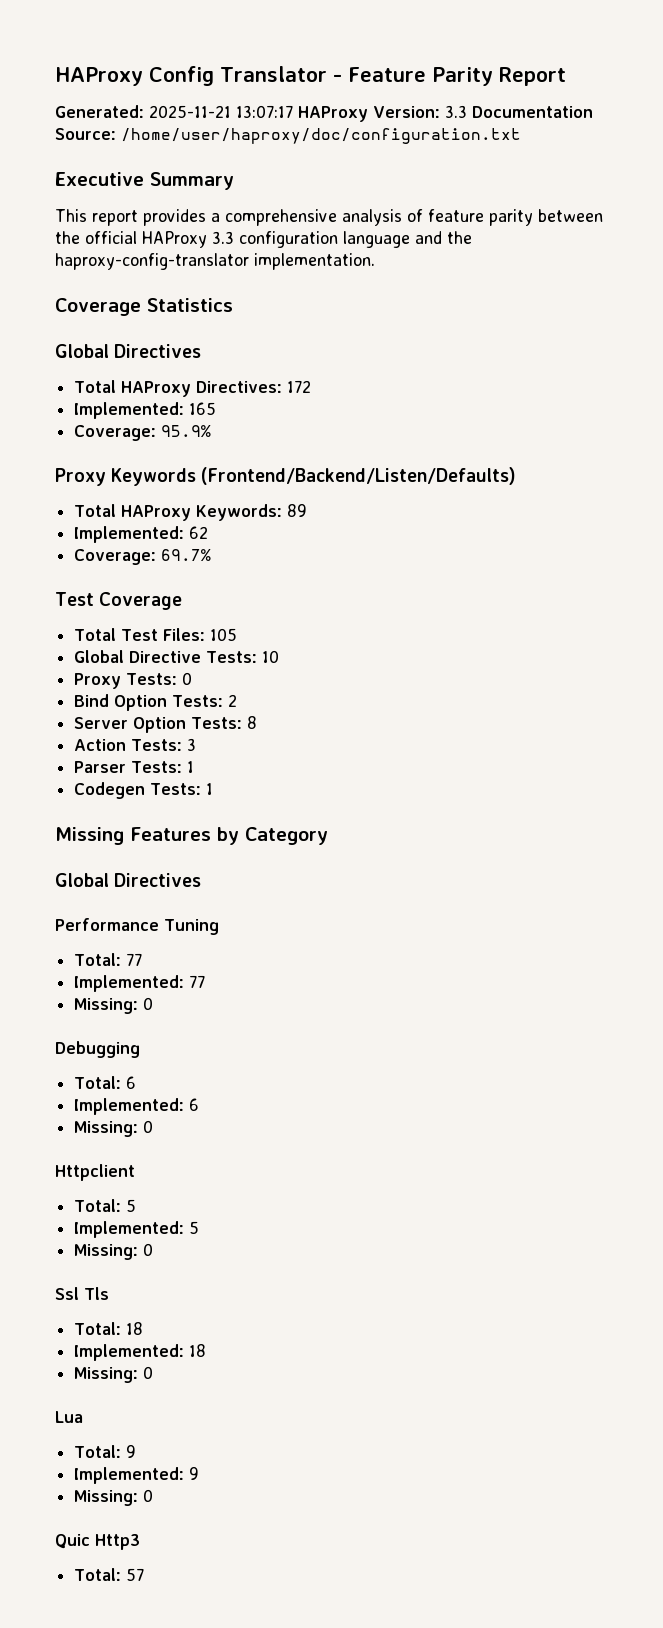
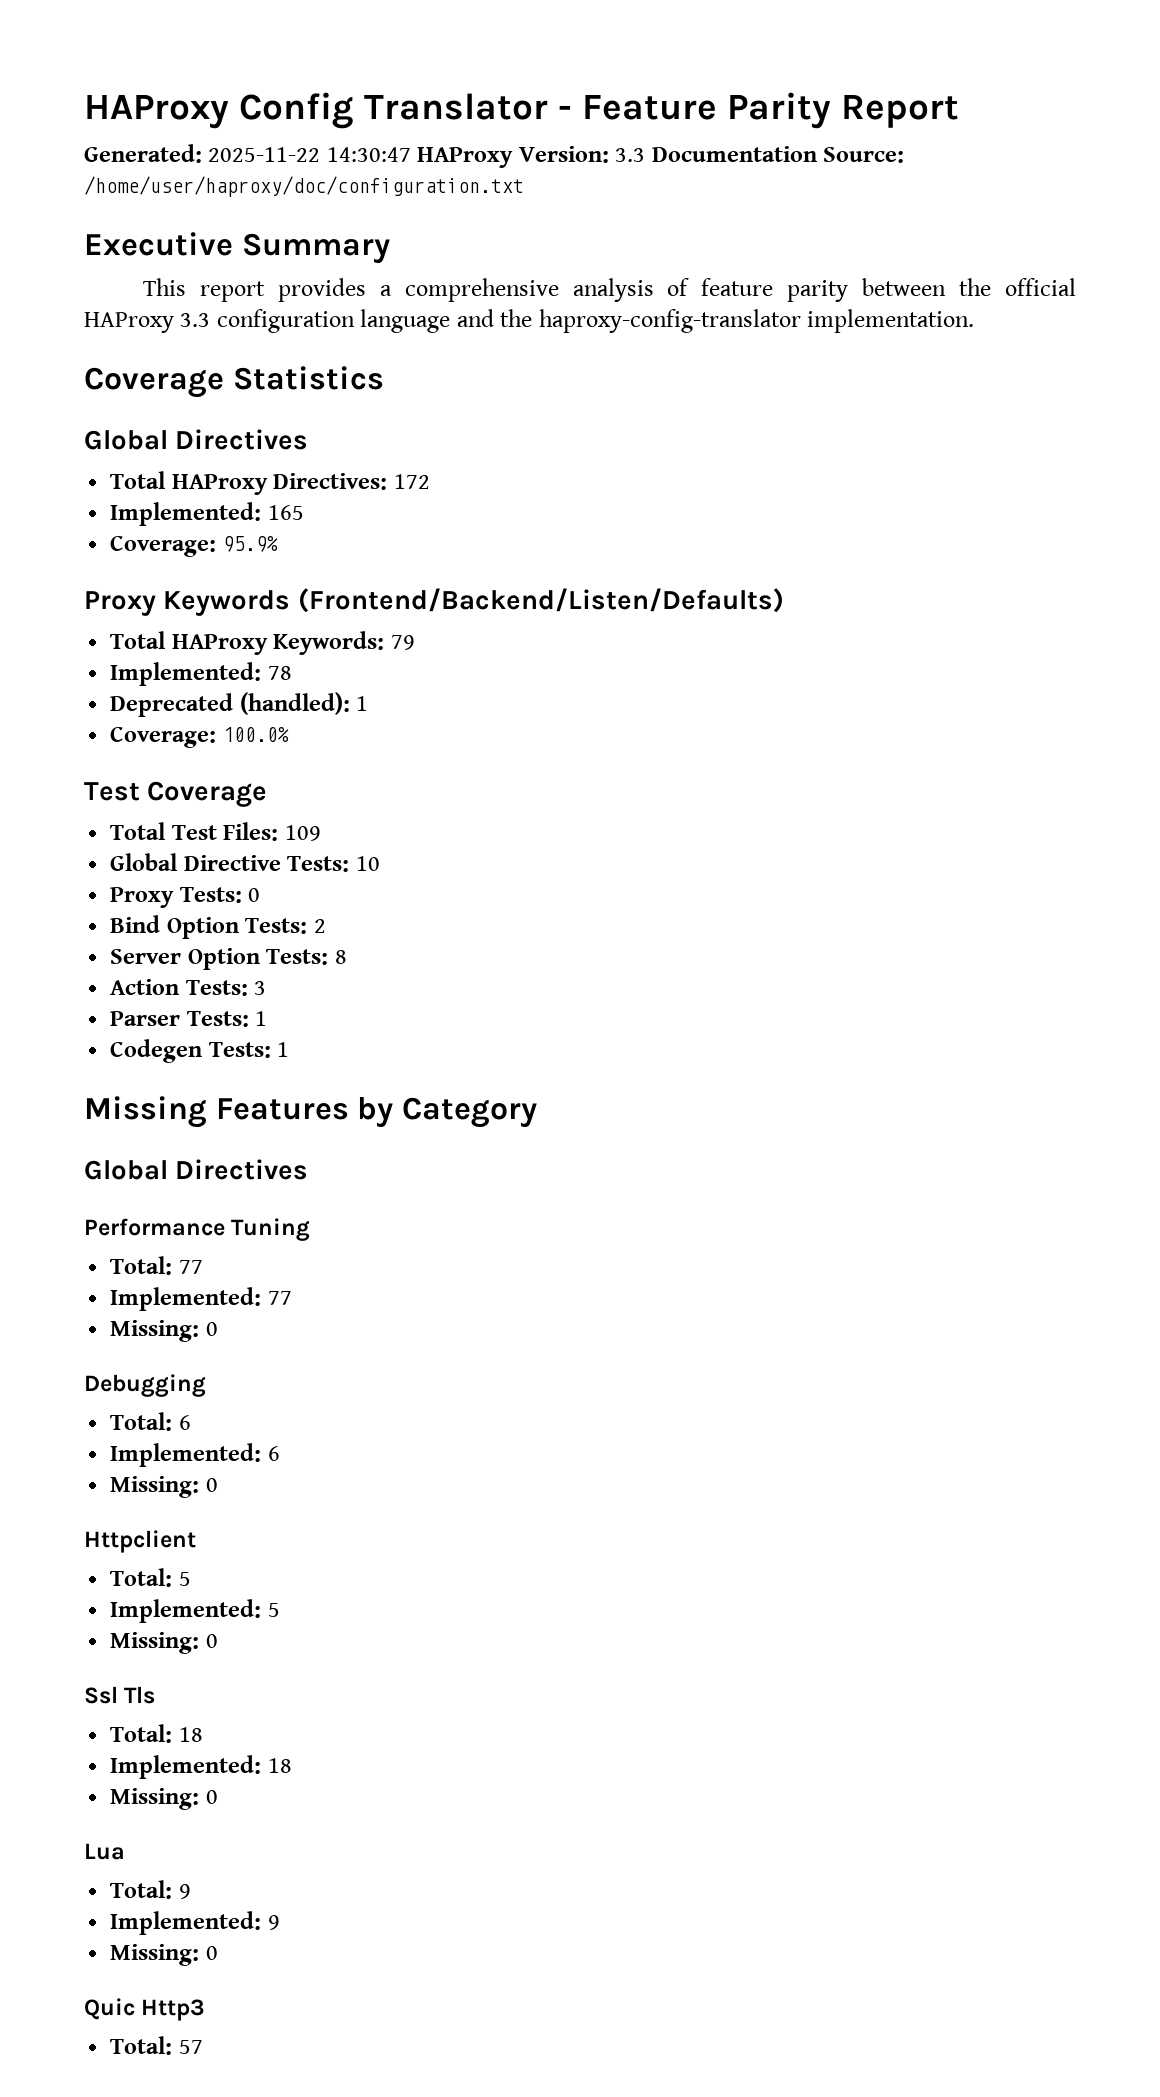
[149,105,293,118] 2025-11-21 13:07:17 -> [208,147,411,162] 2025-11-22 14:30:47
[287,504,308,517] [74,526,209,543] [74,549,212,565] 89 // Implemented: 62 // Coverage: 69.7% -> [390,635,415,650] [110,662,292,686] [110,692,369,717] [110,727,289,748] 79 // Implemented: 78 // Deprecated (handled): 1 // Coverage: 100.0%
[210,628,238,641] 105 -> [284,825,321,841] 109

